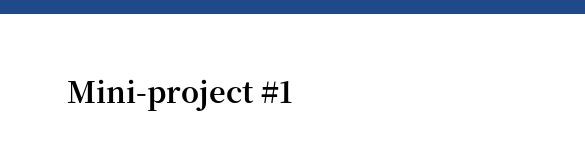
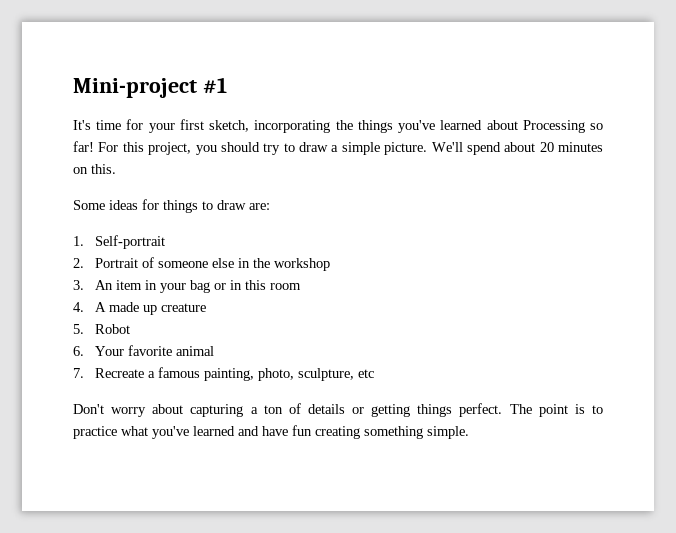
(293, 92) none -> [73,119,603,133] [73,141,603,155] [73,164,116,174] [73,199,270,213] [73,235,165,249] [73,257,330,271] [73,280,301,293] [73,302,206,315] [73,324,130,334] [73,345,214,356] [73,367,374,381] [73,403,603,417] [73,425,469,439] // It's time for your first sketch, incorporating the things you've learned about Processing so far! For this project, you should try to draw a simple picture. We'll spend about 20 minutes on this. // Some ideas for things to draw are: // 1. Self-portrait // 2. Portrait of someone else in the workshop // 3. An item in your bag or in this room // 4. A made up creature // 5. Robot // 6. Your favorite animal // 7. Recreate a famous painting, photo, sculpture, etc // Don't worry about capturing a ton of details or getting things perfect. The point is to practice what you've learned and have fun creating something simple.

